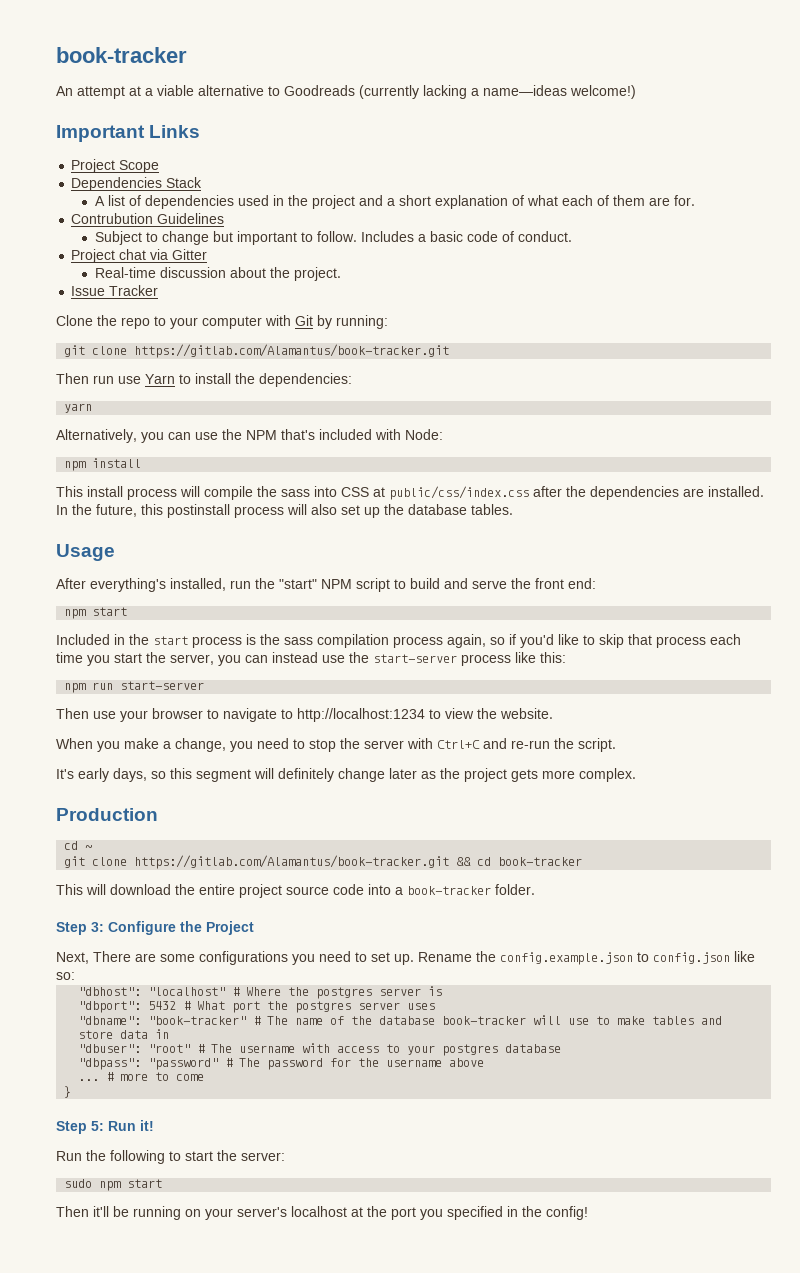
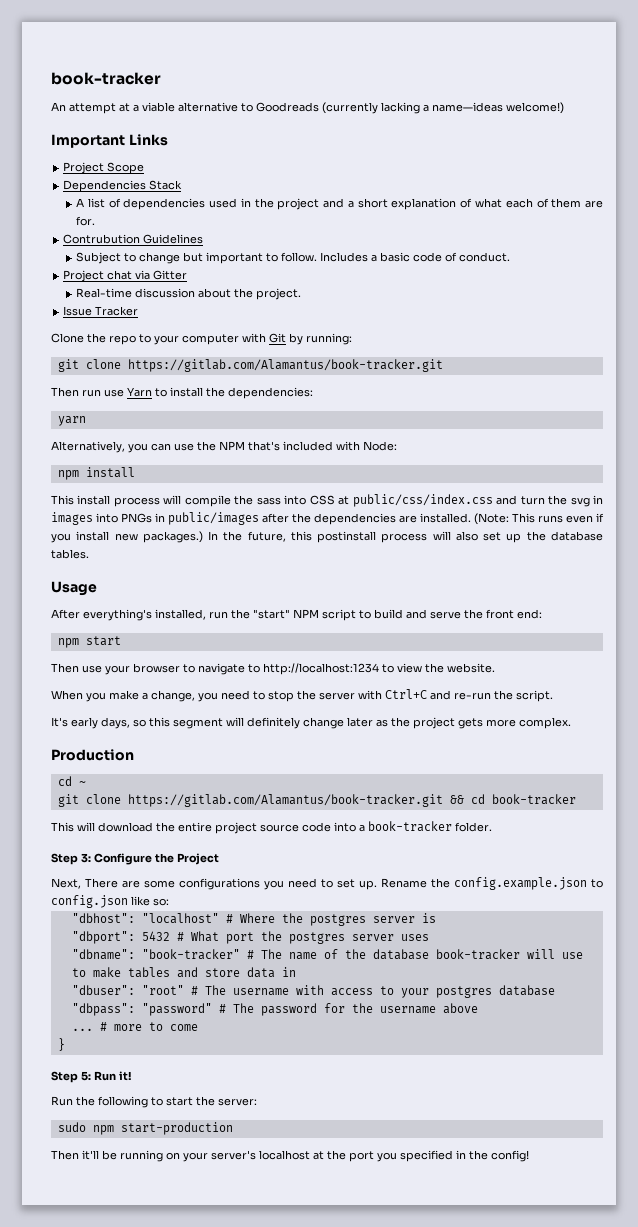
(529, 493) none -> [496,495,603,507] [51,512,259,525] and turn the svg in images into PNGs in public/images
(764, 491) none -> [474,513,604,525] [51,531,203,543] (Note: This runs even if you install new packages.)
[56,634,741,648] [56,652,566,666] [64,681,205,693] // Included in the start process is the sass compilation process again, so if you'd like to skip that process each time you start the server, you can instead use the start-server process like this: // npm run start-server -> (121, 641) none
[127,1179,163,1188] start -> [120,1122,233,1135] start-production

